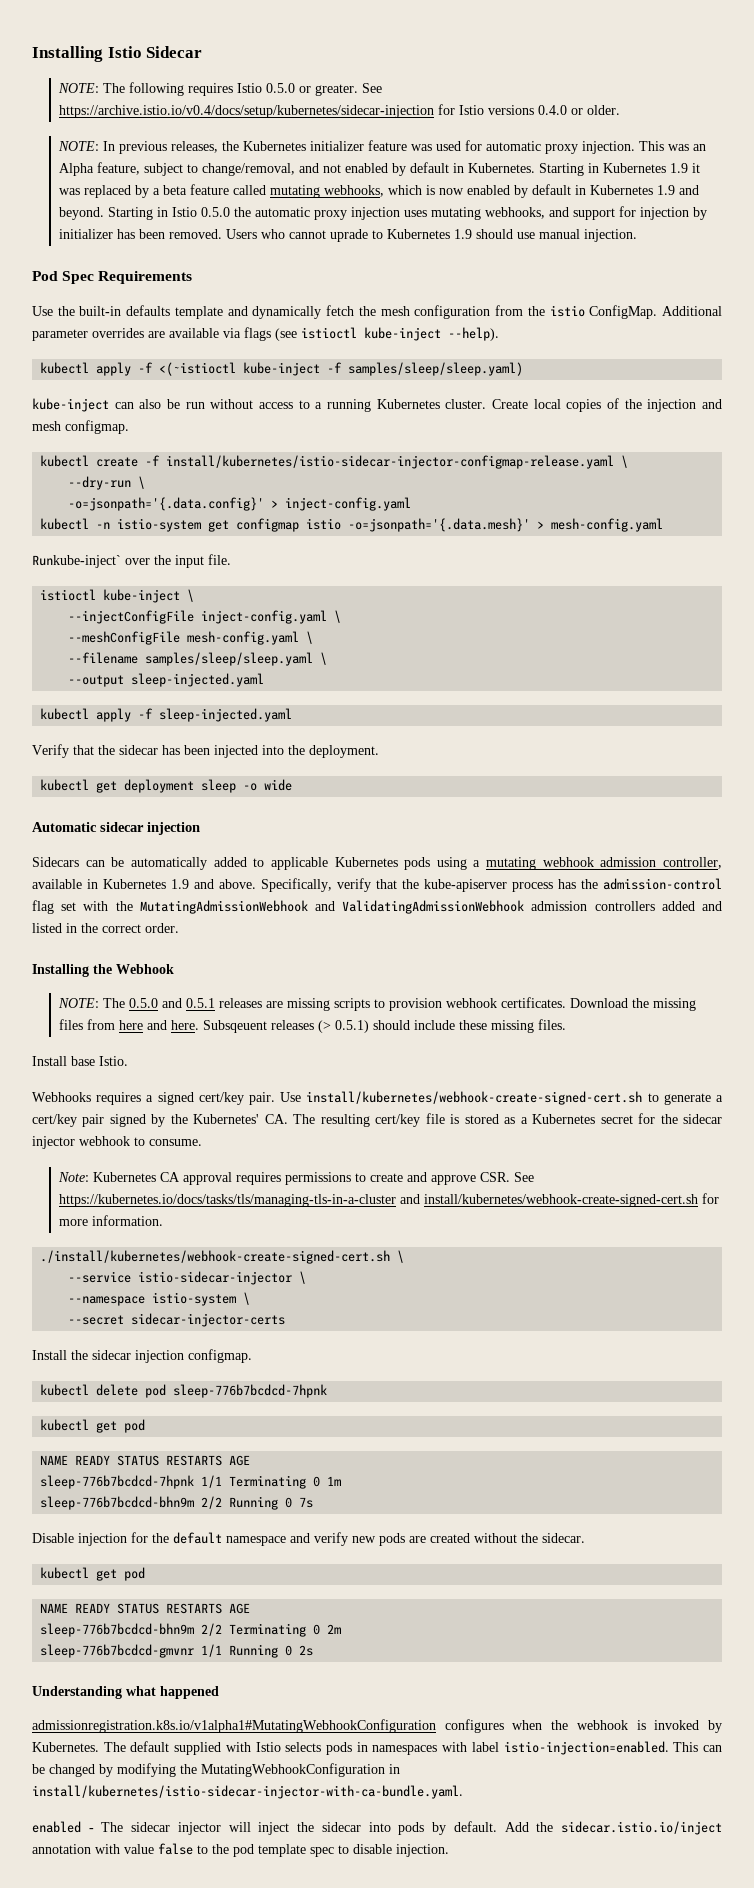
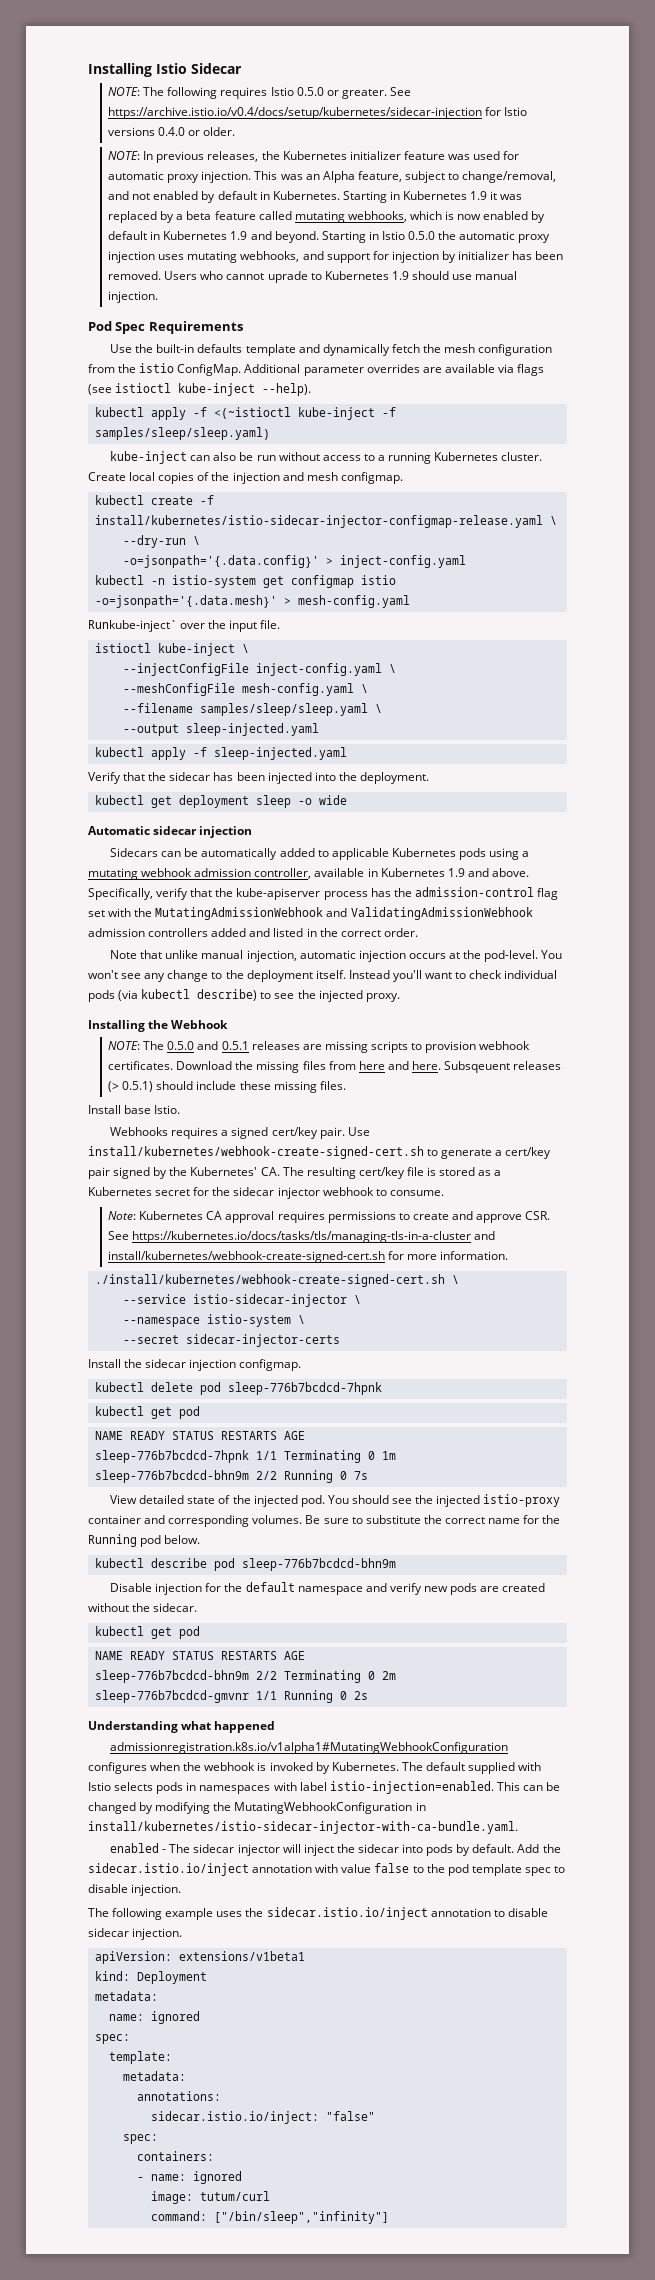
(179, 928) none -> [110,950,563,962] [88,970,558,982] [88,989,400,1002] // Note that unlike manual injection, automatic injection occurs at the pod-level. You won't see any change to the deployment itself. Instead you'll want to check individual pods (via kubectl describe) to see the injected proxy.
(314, 1502) none -> [110,1494,561,1507] [88,1515,561,1527] [88,1534,201,1547] [94,1558,396,1571] // View detailed state of the injected pod. You should see the injected istio-proxy container and corresponding volumes. Be sure to substitute the correct name for the Running pod below. // kubectl describe pod sleep-776b7bcdcd-bhn9m
(449, 1850) none -> [88,1907,548,1920] [88,1928,183,1940] [94,1951,305,1964] [94,1971,207,1984] [94,1991,158,2001] [108,2011,200,2024] [94,2034,130,2044] [108,2051,172,2064] [122,2071,186,2081] [136,2091,221,2101] [150,2111,375,2124] [122,2134,158,2144] [136,2151,214,2161] [136,2171,242,2184] [150,2191,270,2204] [150,2211,389,2224] // The following example uses the sidecar.istio.io/inject annotation to disable sidecar injection. // apiVersion: extensions/v1beta1 // kind: Deployment // metadata: // name: ignored // spec: // template: // metadata: // annotations: // sidecar.istio.io/inject: "false" // spec: // containers: // - name: ignored // image: tutum/curl // command: ["/bin/sleep","infinity"]

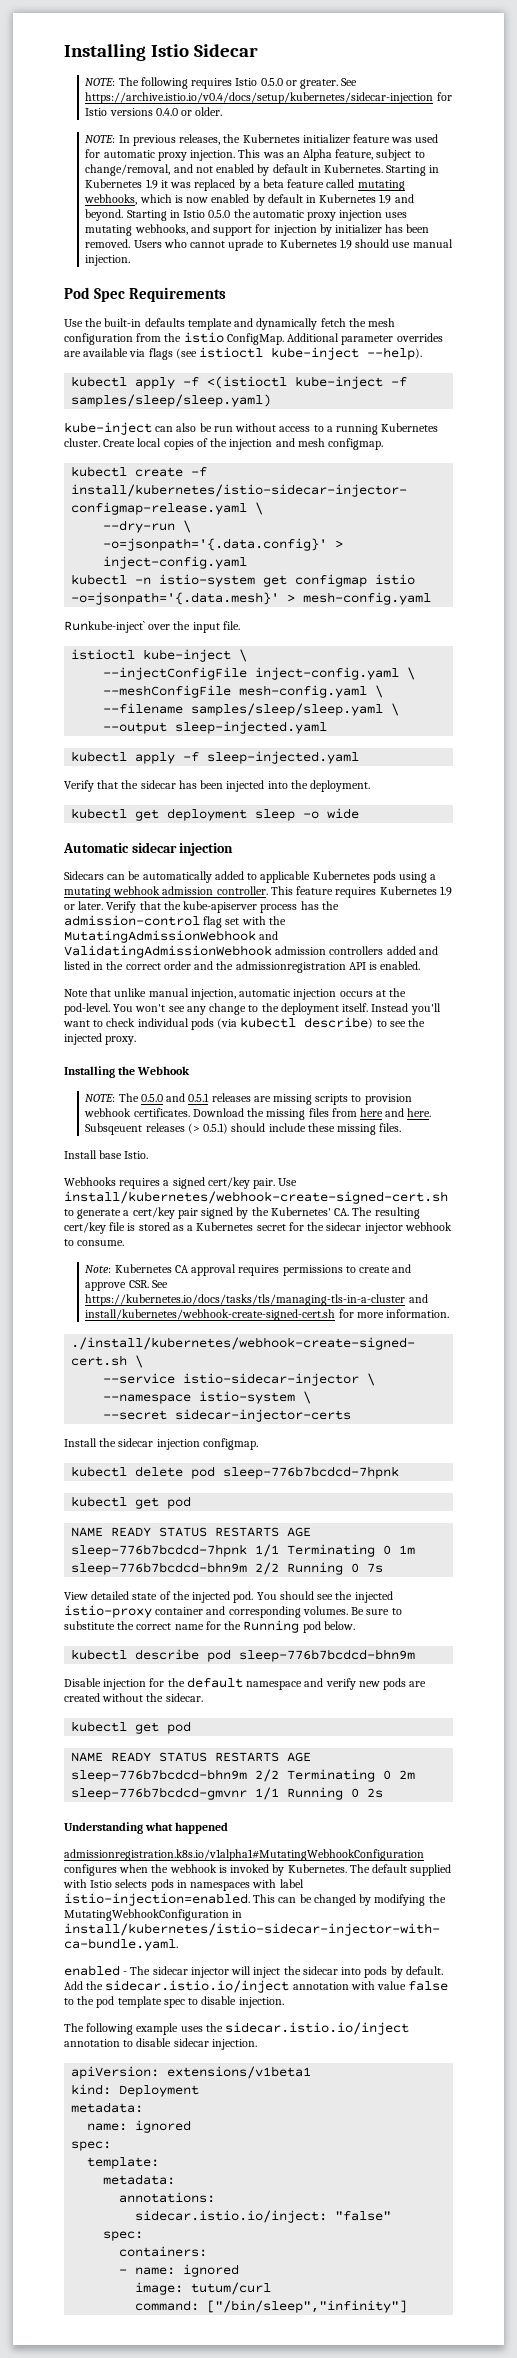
[213,407,291,419] <(~istioctl -> [207,376,288,389] <(istioctl
[254,868,529,879] [88,888,189,900] controller, available in Kubernetes 1.9 and above. Specifically, verify -> [216,886,452,898] [64,901,137,913] controller. This feature requires Kubernetes 1.9 or later. Verify
[383,928,418,937] order. -> [163,961,421,973] order and the admissionregistration API is enabled.

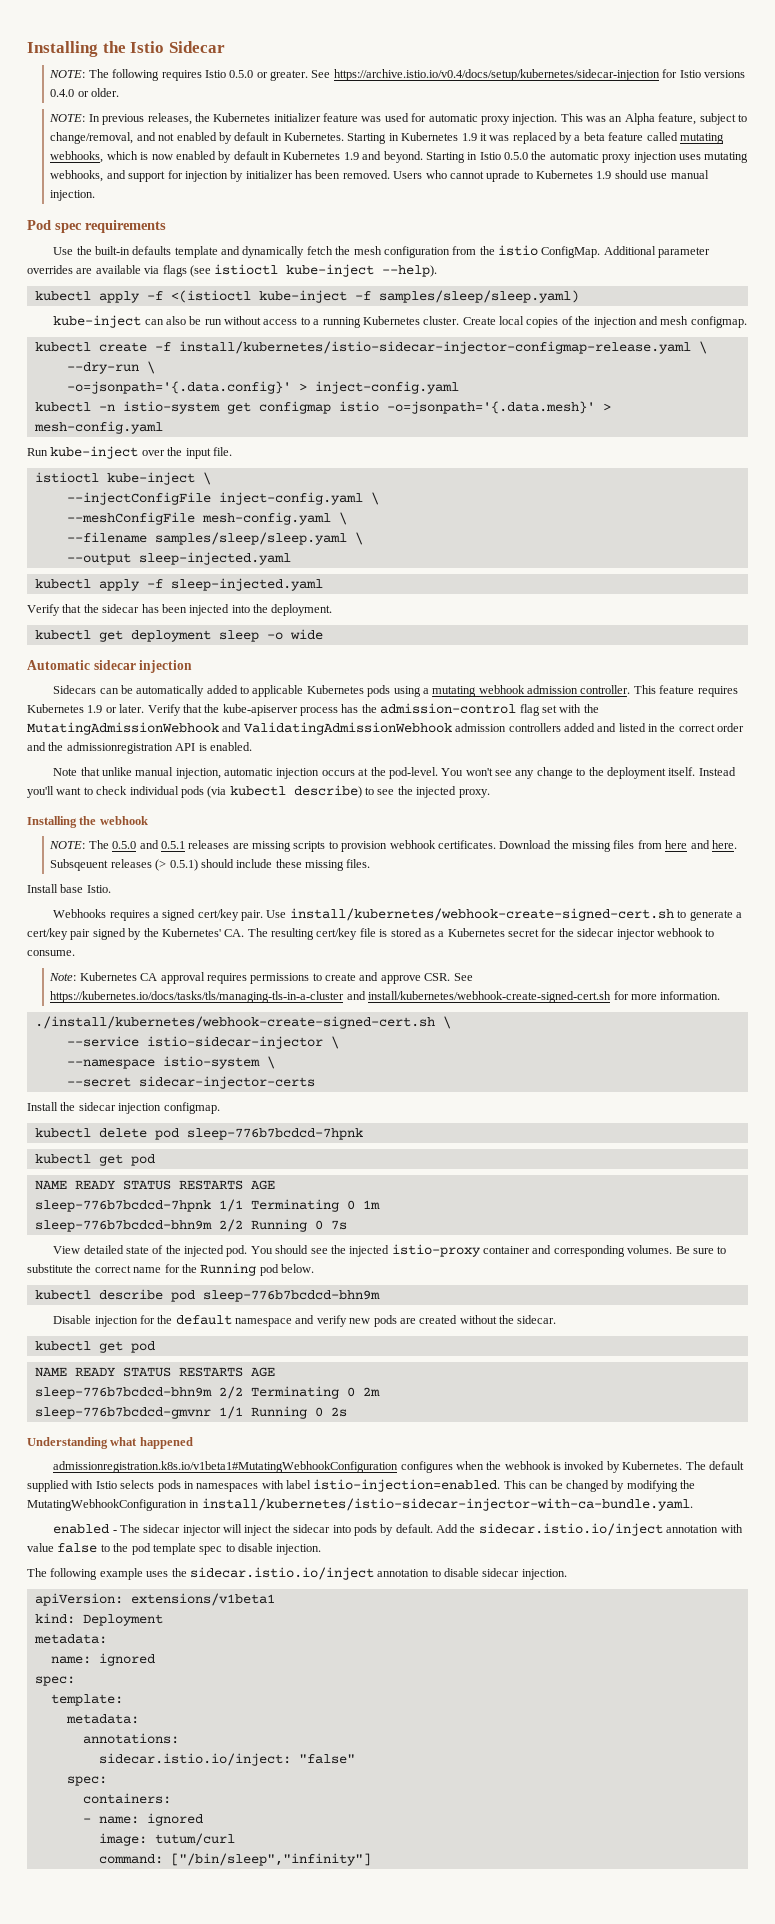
[64,44,146,61] Installing -> [27,41,126,57] Installing the
[94,287,227,302] Spec Requirements -> [55,220,166,233] spec requirements
[64,621,145,633] Runkube-inject` -> [27,446,139,459] Run kube-inject
[137,1066,191,1075] Webhook -> [99,816,148,825] webhook
[64,1849,424,1861] admissionregistration.k8s.io/v1alpha1#MutatingWebhookConfiguration -> [53,1461,399,1473] admissionregistration.k8s.io/v1beta1#MutatingWebhookConfiguration

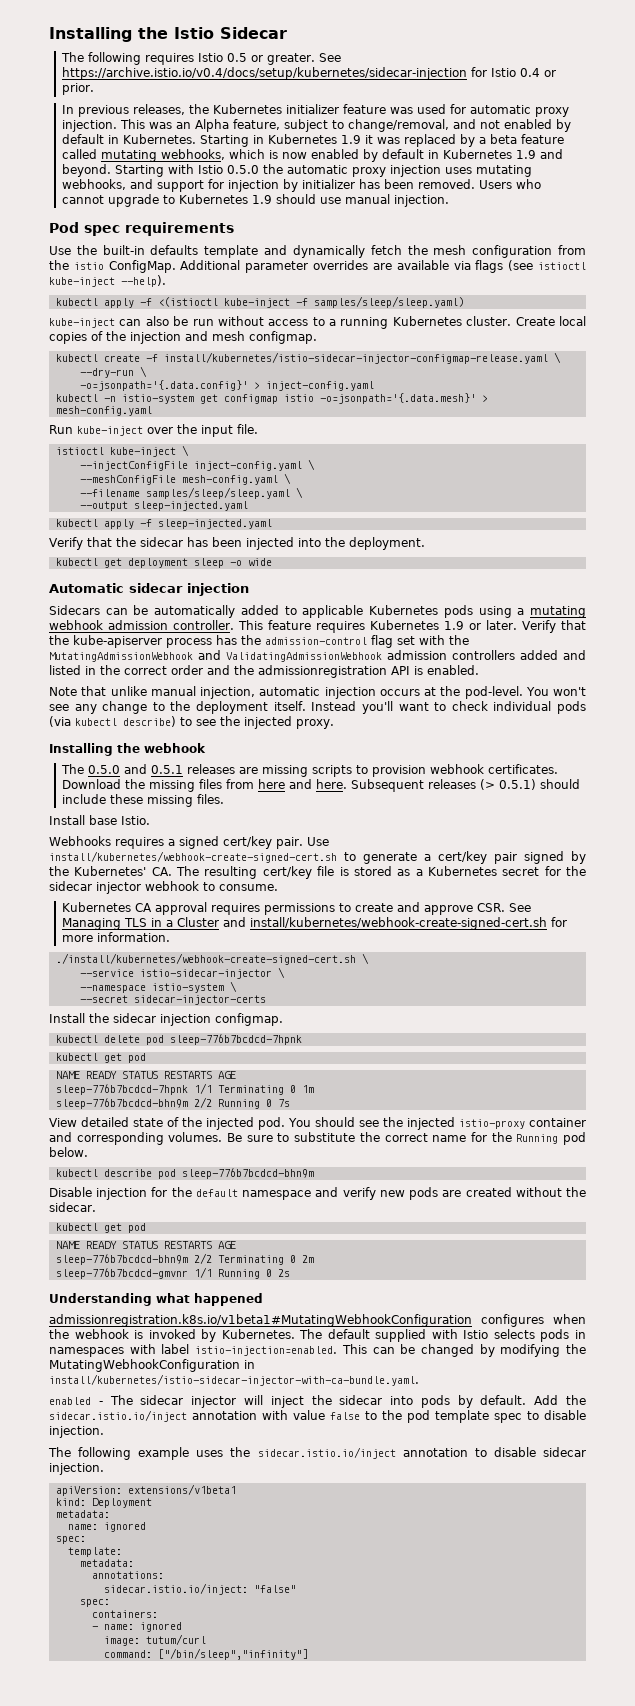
[49,70,86,78] NOTE: -> (287, 33) none
[229,70,254,78] 0.5.0 -> [227,53,248,62] 0.5
[703,70,745,78] [50,88,120,97] [49,114,86,122] versions 0.4.0 or older. // NOTE: -> [520,68,557,77] [62,83,95,95] 0.4 or prior. //
[467,152,478,160] in -> [168,164,195,174] with
[486,170,521,182] uprade -> [108,194,160,207] upgrade
[49,841,86,849] NOTE: -> (206, 748) none
[50,859,109,871] Subsqeuent -> [351,779,425,792] Subsequent
[49,973,77,981] Note: -> (278, 887) none
[50,991,345,1003] https://kubernetes.io/docs/tasks/tls/managing-tls-in-a-cluster -> [62,917,220,930] Managing TLS in a Cluster

